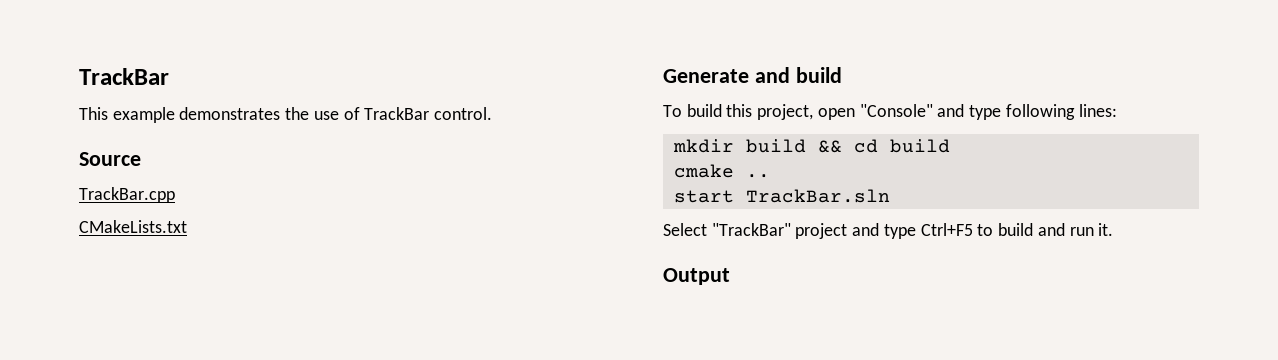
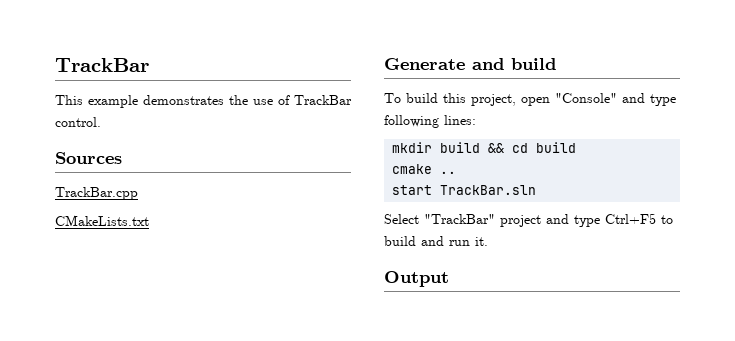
[79,152,141,166] Source -> [55,152,122,164] Sources

